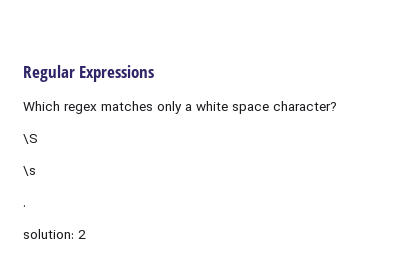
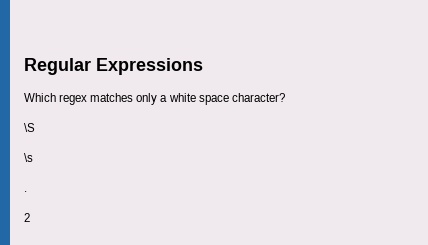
[23,229,74,239] solution: -> (27, 191) none

